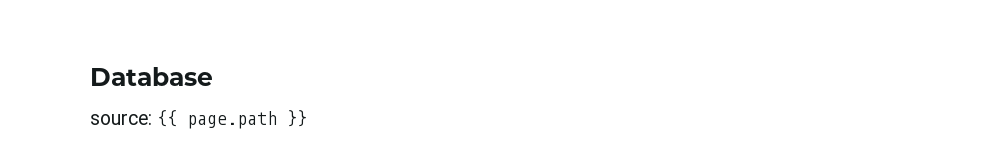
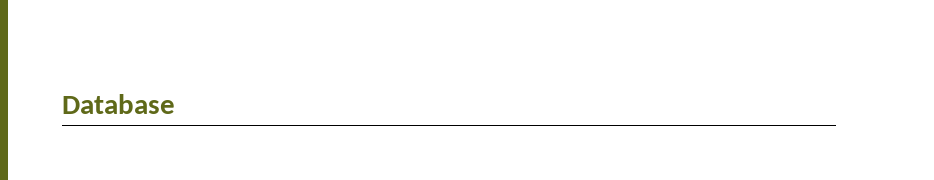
[90,110,308,129] // source: {{ page.path }} -> (175, 104) none

